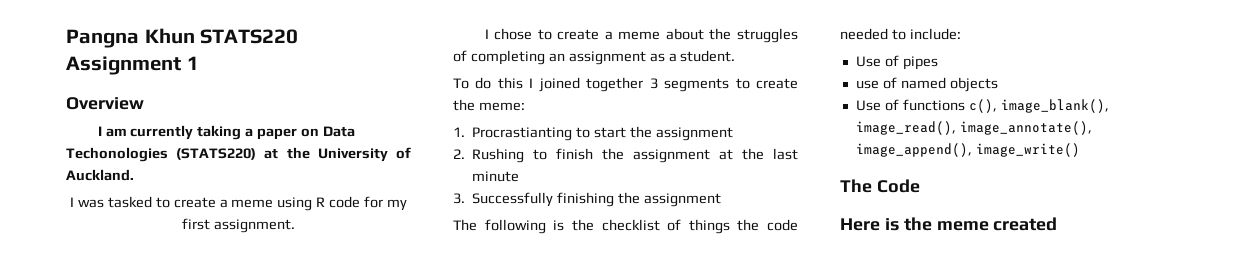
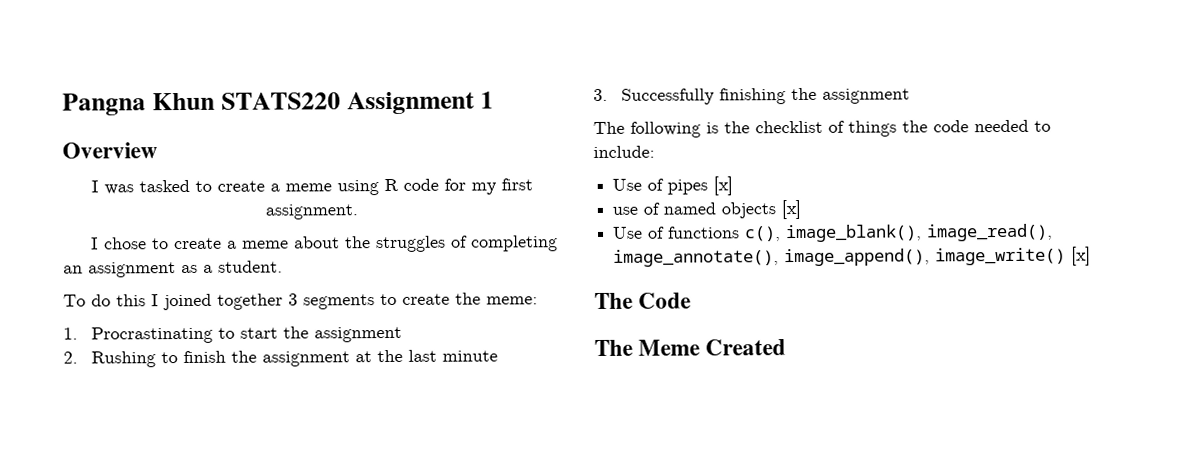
[97,125,355,140] [66,147,411,162] [66,169,134,181] // I am currently taking a paper on Data Techonologies (STATS220) at the University of Auckland. -> (158, 150) none
[472,127,573,141] Procrastianting -> [91,326,214,344] Procrastinating
(938, 63) none -> [713,176,734,196] [x]
(998, 84) none -> [781,199,802,220] [x]
(1080, 150) none -> [1071,246,1092,266] [x]
[840,217,1058,231] Here is the meme created -> [594,339,787,356] The Meme Created

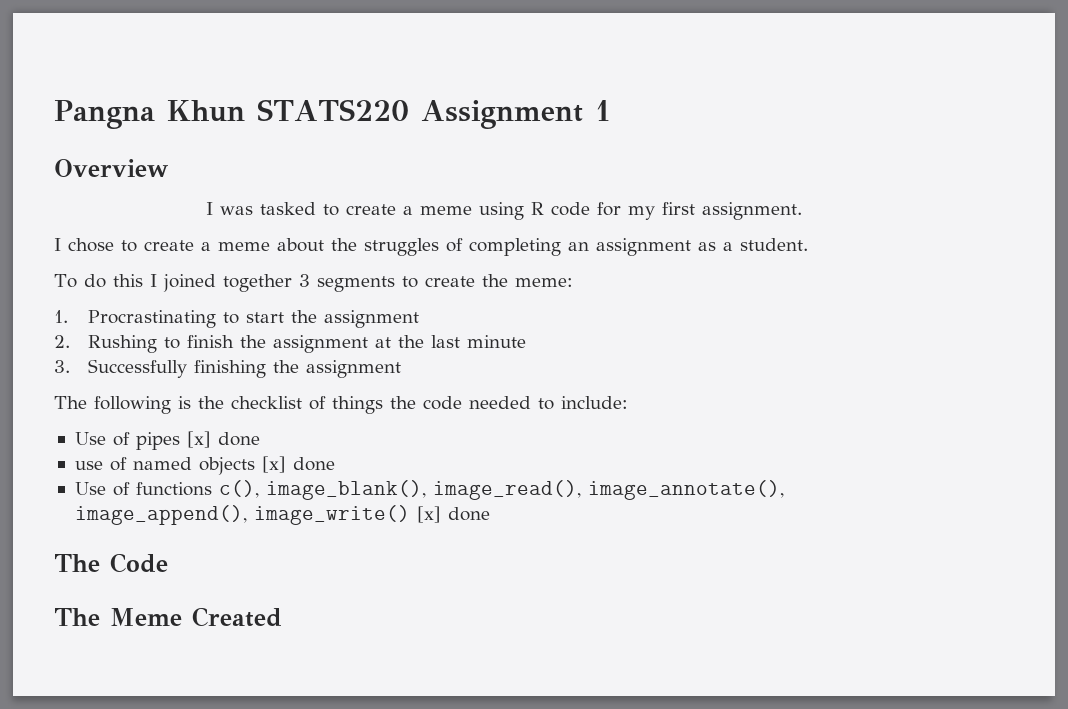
(734, 186) none -> [217,432,260,446] done
(802, 209) none -> [292,457,335,471] done
(1092, 256) none -> [447,507,490,521] done

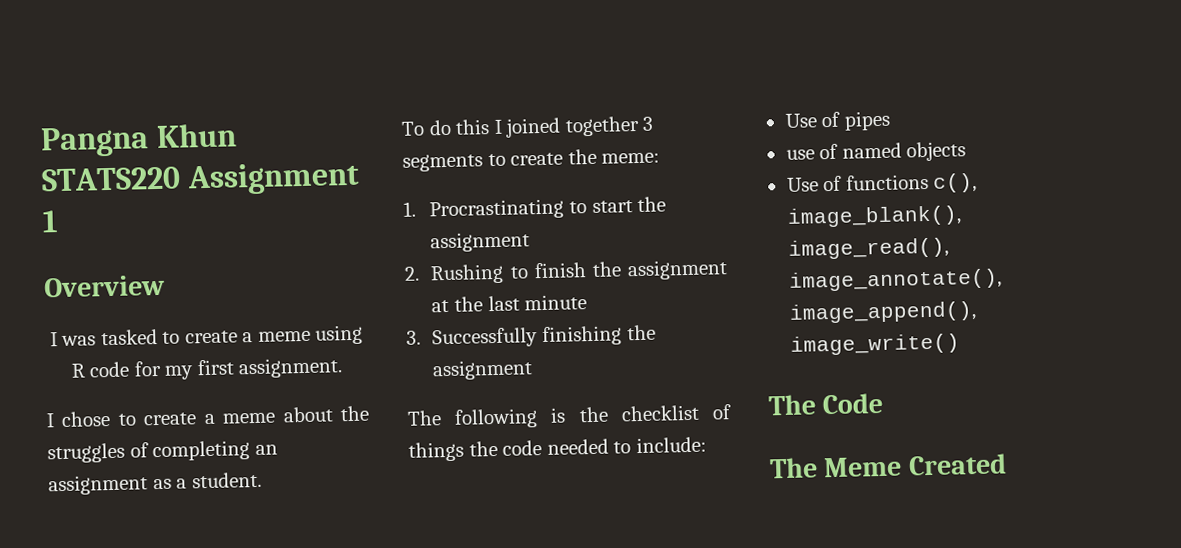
[186,431,260,448] [x] done -> (891, 120) none
[261,456,335,473] [x] done -> (967, 151) none
[416,506,490,523] [x] done -> (960, 344) none

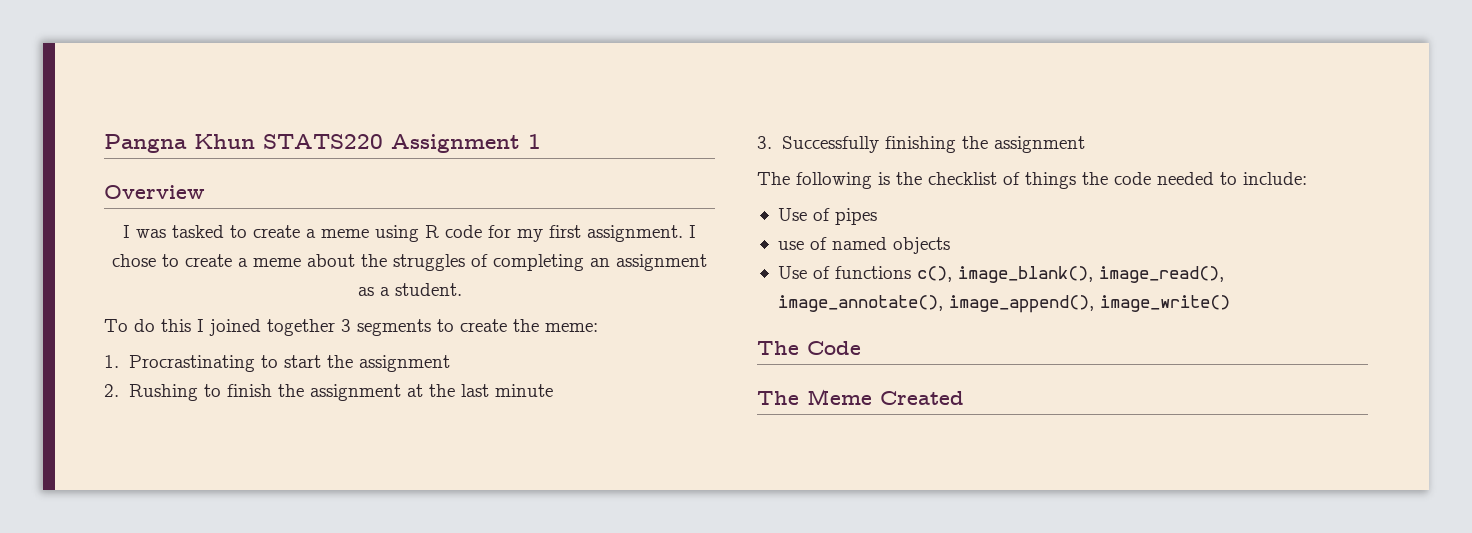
(344, 368) // -> (683, 233) none

